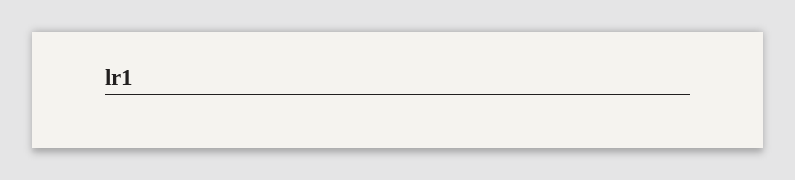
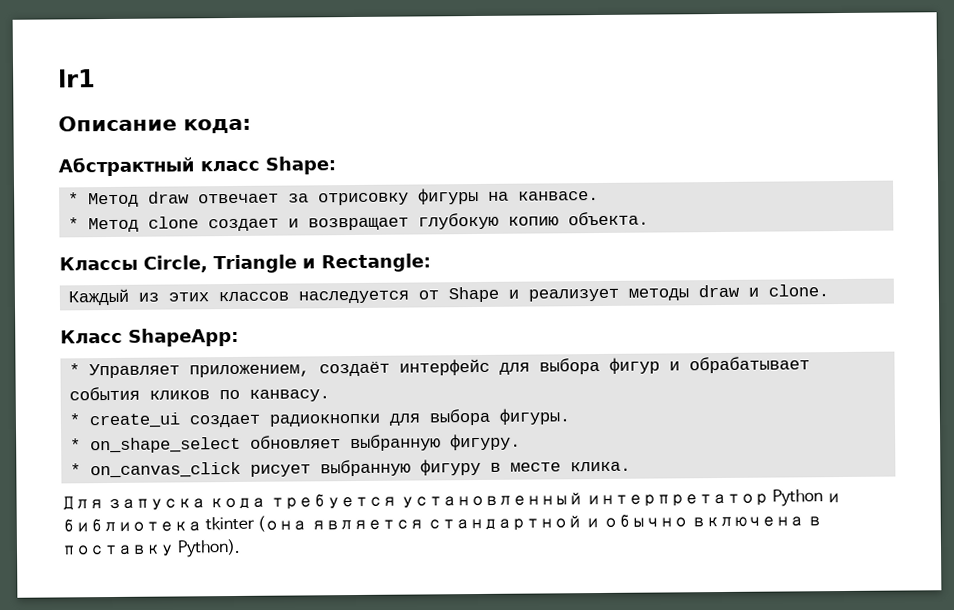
(133, 77) none -> [58,115,251,134] [58,156,336,177] [68,187,600,208] [68,211,650,233] [59,253,431,274] [68,284,830,306] [60,327,239,347] [69,356,811,379] [69,386,331,402] [69,408,571,429] [70,433,522,454] [70,458,632,479] [61,489,842,511] [61,514,823,533] [61,538,242,558] // Описание кода: // Абстрактный класс Shape: // * Метод draw отвечает за отрисовку фигуры на канвасе. // * Метод clone создает и возвращает глубокую копию объекта. // Классы Circle, Triangle и Rectangle: // Каждый из этих классов наследуется от Shape и реализует методы draw и clone. // Класс ShapeApp: // * Управляет приложением, создаёт интерфейс для выбора фигур и обрабатывает события кликов по канвасу. // * create_ui создает радиокнопки для выбора фигуры. // * on_shape_select обновляет выбранную фигуру. // * on_canvas_click рисует выбранную фигуру в месте клика. // Для запуска кода требуется установленный интерпретатор Python и библиотека tkinter (она является стандартной и обычно включена в поставку Python).

